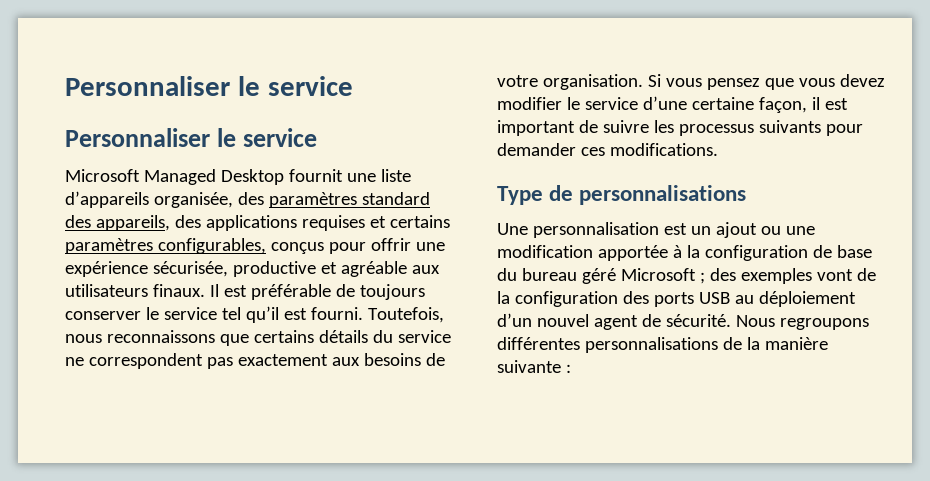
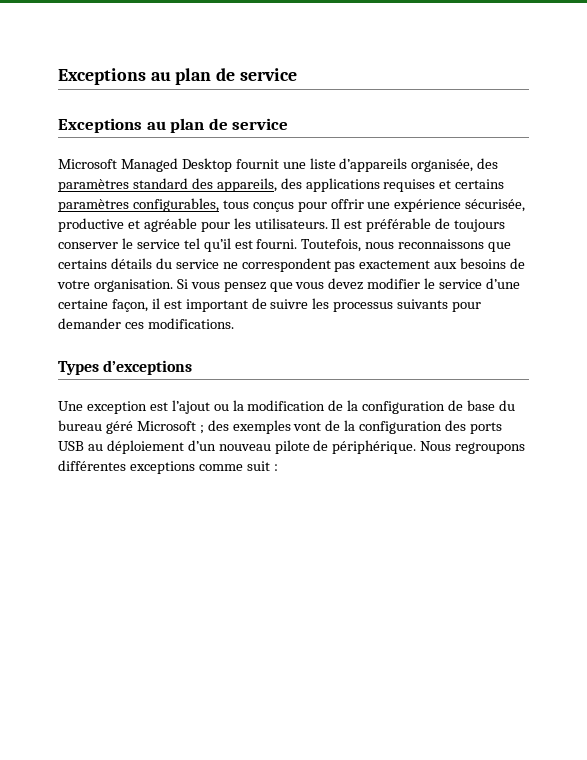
[65,76,353,96] [65,128,237,147] Personnaliser le service // Personnaliser le -> [58,68,297,85] [58,118,228,133] Exceptions au plan de service // Exceptions au plan de
(266, 246) none -> [222,200,249,209] tous
[411,265,440,274] [65,284,205,297] aux utilisateurs finaux. -> [200,218,328,232] pour les utilisateurs.
[497,185,747,205] [497,222,815,238] [497,245,682,261] Type de personnalisations // Une personnalisation est un ajout ou une modification apportée à -> [58,360,193,375] [58,400,344,414] Types d’exceptions // Une exception est l’ajout ou la modification de
[536,314,869,330] [497,337,828,353] [497,360,561,373] nouvel agent de sécurité. Nous regroupons différentes personnalisations de la manière suivante -> [218,440,526,454] [58,460,270,474] nouveau pilote de périphérique. Nous regroupons différentes exceptions comme suit

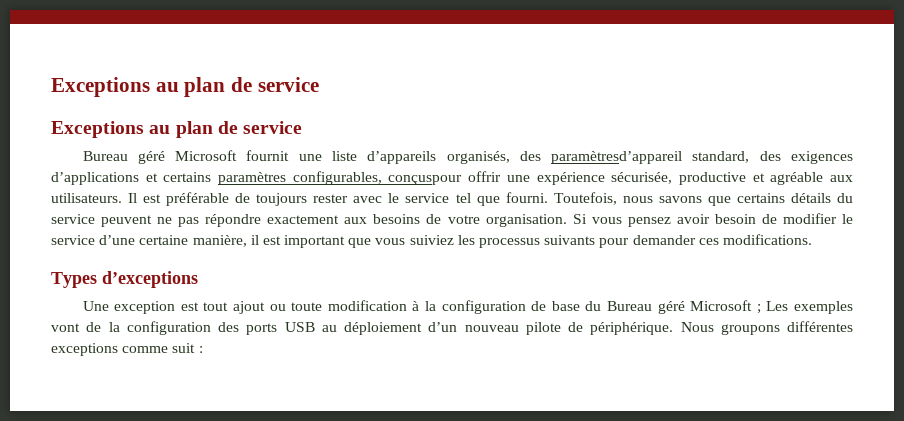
[58,158,232,172] Microsoft Managed Desktop -> [82,150,238,164] Bureau géré Microsoft
[411,158,499,172] [58,178,436,192] organisée, des paramètres standard des appareils, des applications requises -> [446,151,854,164] [51,172,139,185] organisés, des paramètresd’appareil standard, des exigences d’applications
[222,200,327,212] tous conçus pour -> [388,175,463,185] conçuspour
[200,218,251,232] pour les -> [830,175,854,182] aux
[58,242,118,249] conserver -> [313,194,383,203] rester avec
[203,238,253,252] qu’il est -> [476,196,500,206] que
[398,239,485,249] reconnaissons -> [658,196,702,203] savons
[222,258,356,272] ne correspondent pas -> [101,214,262,227] peuvent ne pas répondre
[269,278,364,292] que vous devez -> [676,214,777,224] avoir besoin de
[111,299,148,312] façon, -> [192,235,247,247] manière,
[251,298,309,309] de suivre -> [348,235,454,248] que vous suiviez
[171,400,344,414] l’ajout ou la modification de -> [203,300,420,314] tout ajout ou toute modification à
[58,420,102,431] bureau -> [606,301,652,311] Bureau
[207,420,229,431] des -> [766,301,789,311] Les
[455,442,526,454] regroupons -> [720,324,780,335] groupons

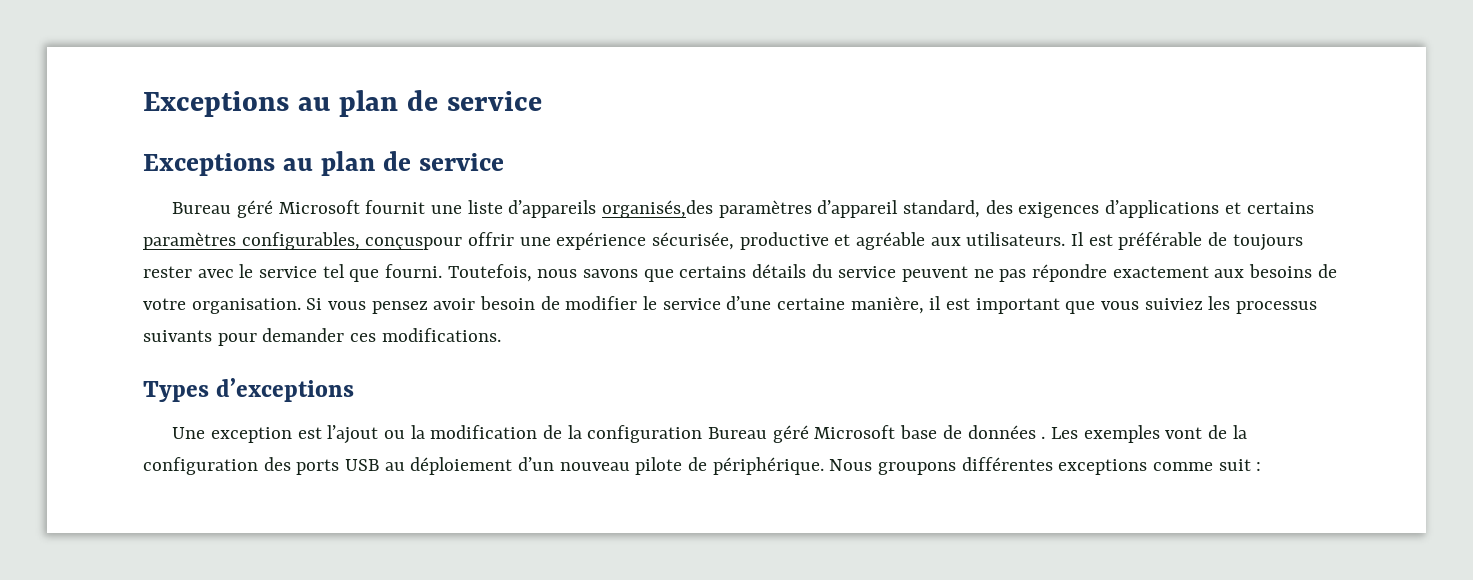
[446,151,683,164] organisés, des paramètresd’appareil -> [602,200,899,218] organisés,des paramètres d’appareil
[203,300,761,314] tout ajout ou toute modification à la configuration de base du Bureau géré Microsoft ; -> [327,425,1046,444] l’ajout ou la modification de la configuration Bureau géré Microsoft base de données .

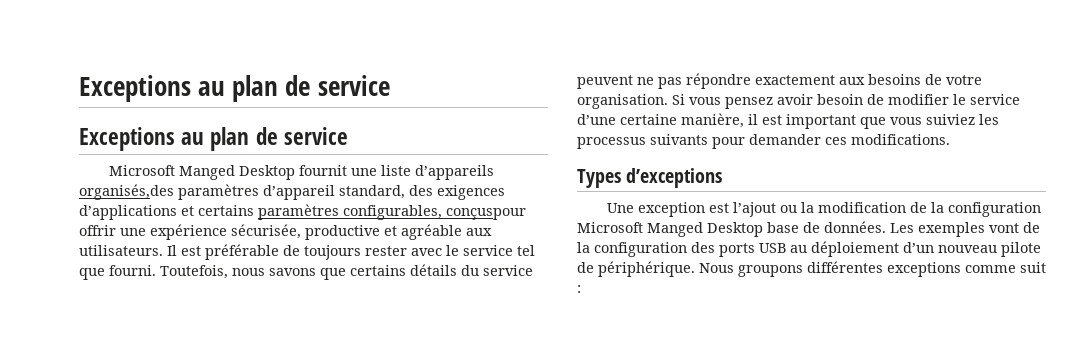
[172,200,360,218] Bureau géré Microsoft -> [109,165,296,180] Microsoft Manged Desktop
[708,425,1046,443] Bureau géré Microsoft base de données . -> [577,221,886,237] Microsoft Manged Desktop base de données.

